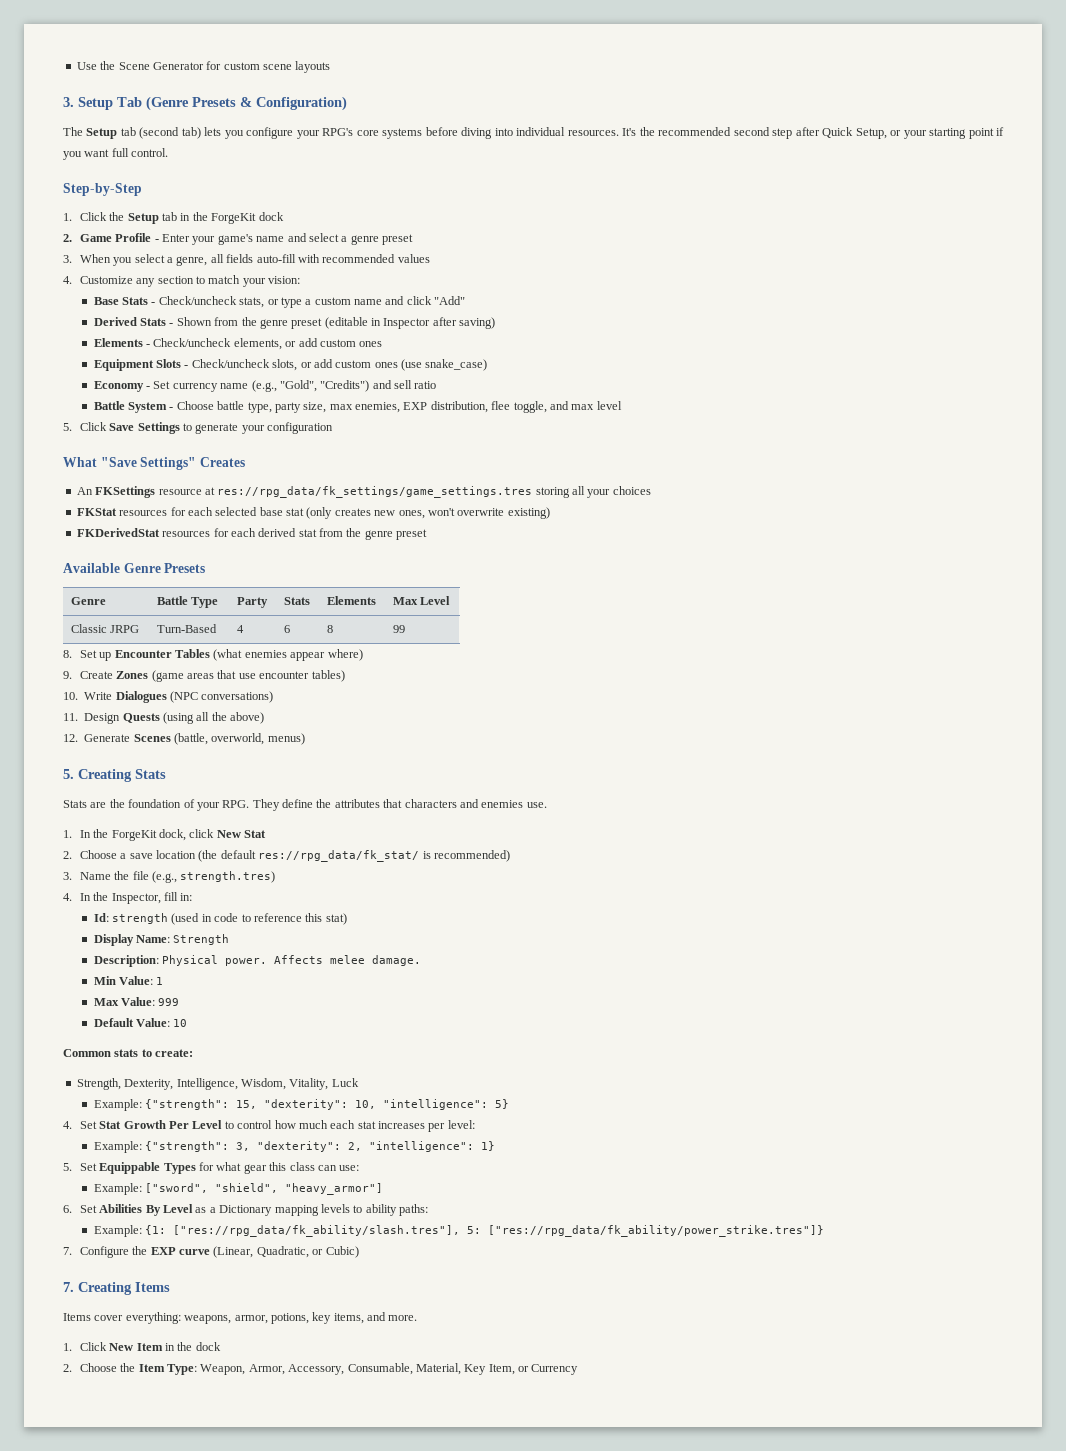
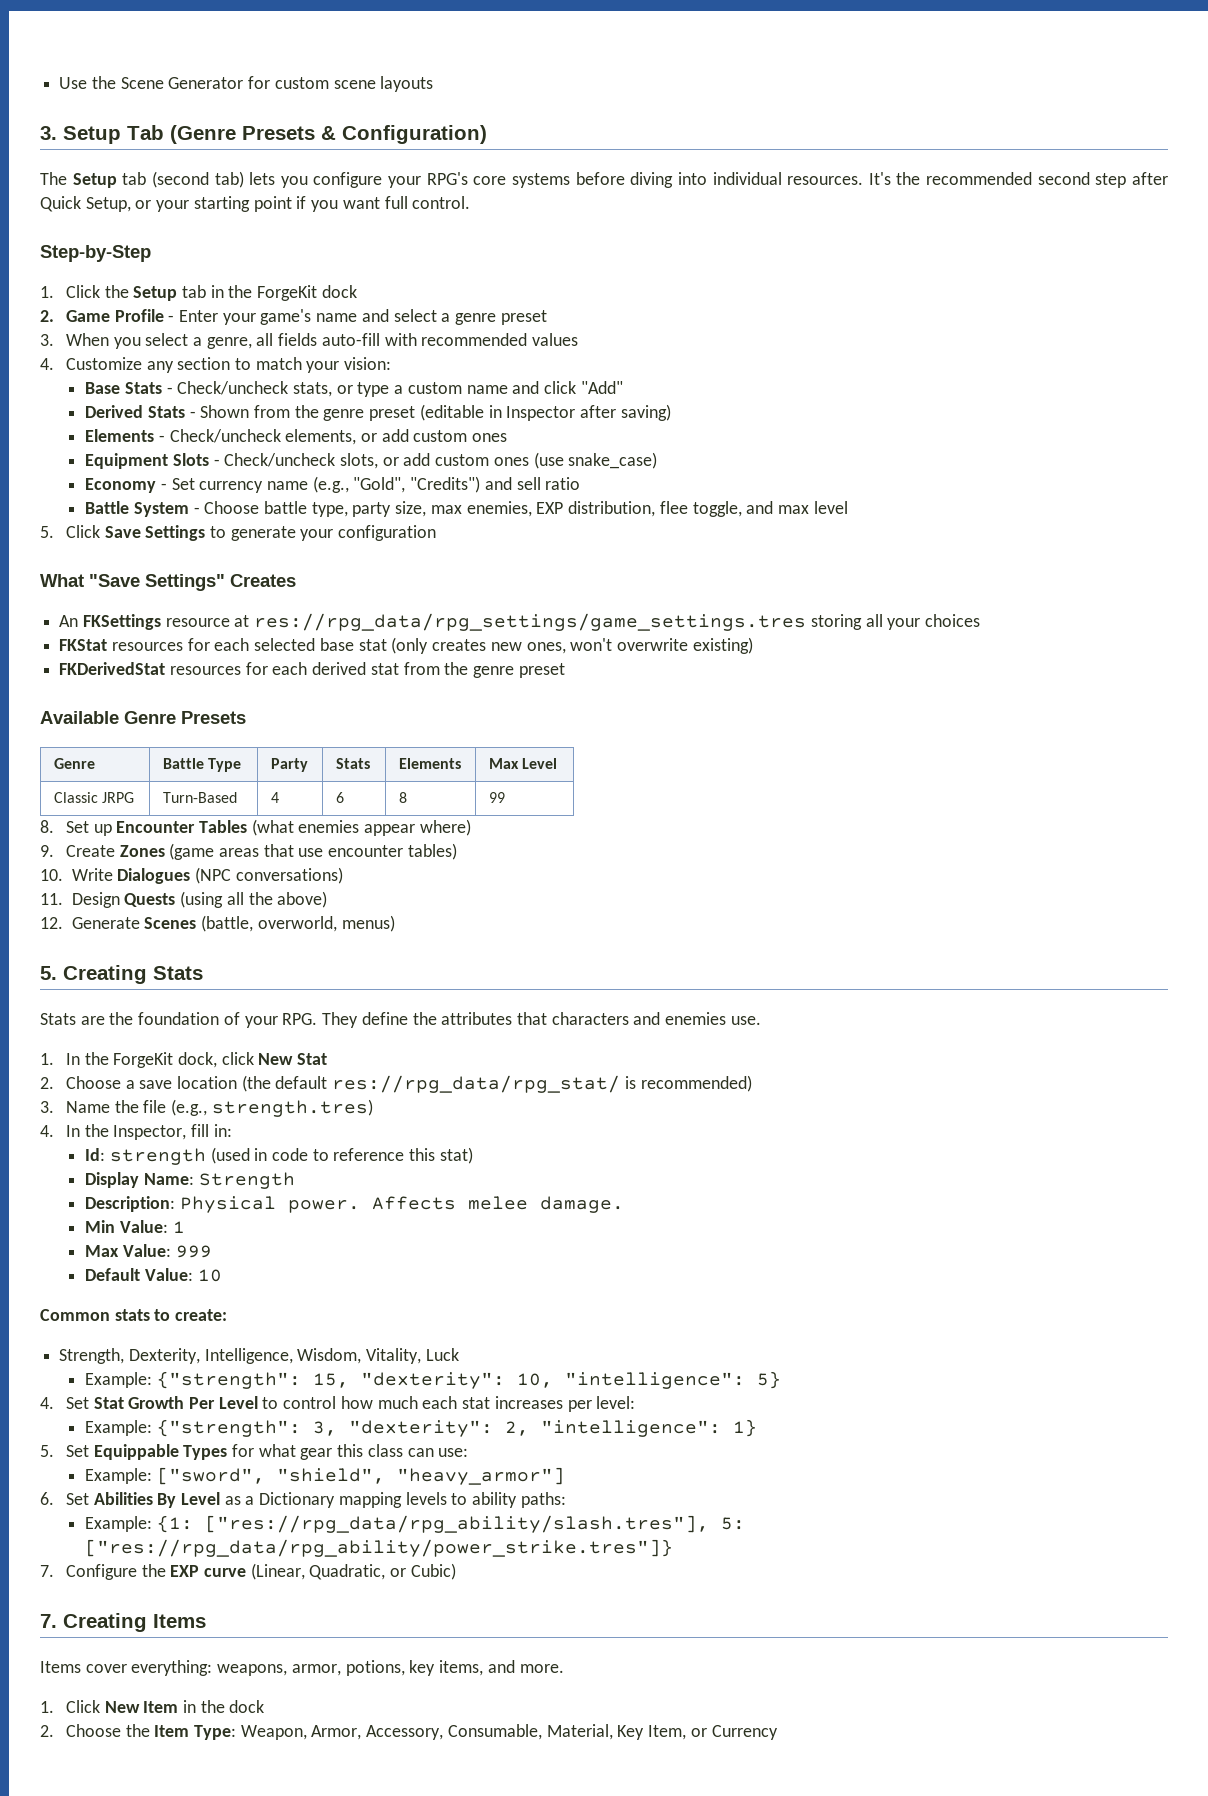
[217,486,533,498] res://rpg_data/fk_settings/game_settings.tres -> [254,613,807,631] res://rpg_data/rpg_settings/game_settings.tres
[258,850,420,862] res://rpg_data/fk_stat/ -> [332,1075,621,1093] res://rpg_data/rpg_stat/
[173,1225,825,1237] ["res://rpg_data/fk_ability/slash.tres"], 5: ["res://rpg_data/fk_ability/power_strike.tres"]} -> [204,1515,745,1533] [85,1539,674,1557] ["res://rpg_data/rpg_ability/slash.tres"], 5: ["res://rpg_data/rpg_ability/power_strike.tres"]}

